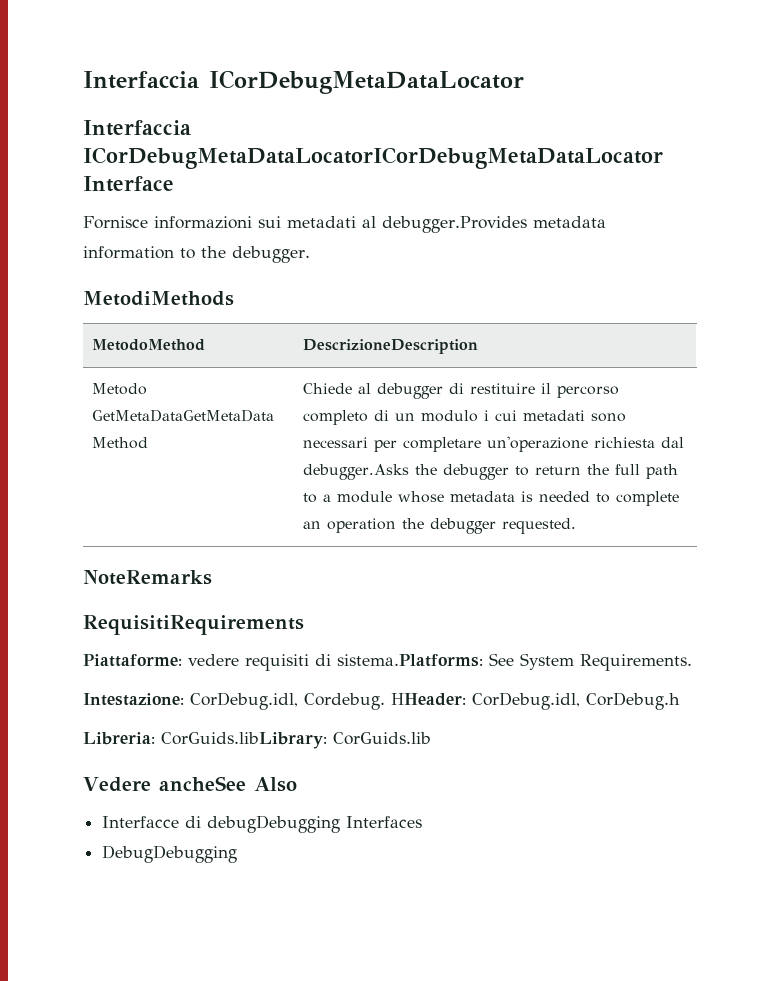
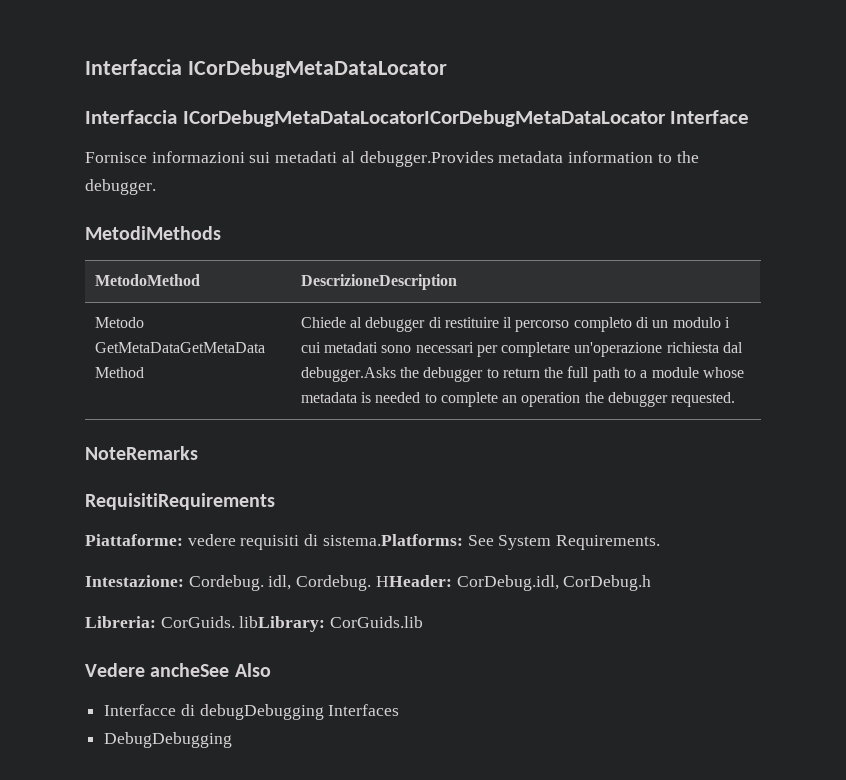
[190,692,298,710] CorDebug.idl, -> [188,575,292,591] Cordebug. idl,
[161,732,327,749] CorGuids.libLibrary: -> [160,616,326,632] CorGuids. libLibrary:

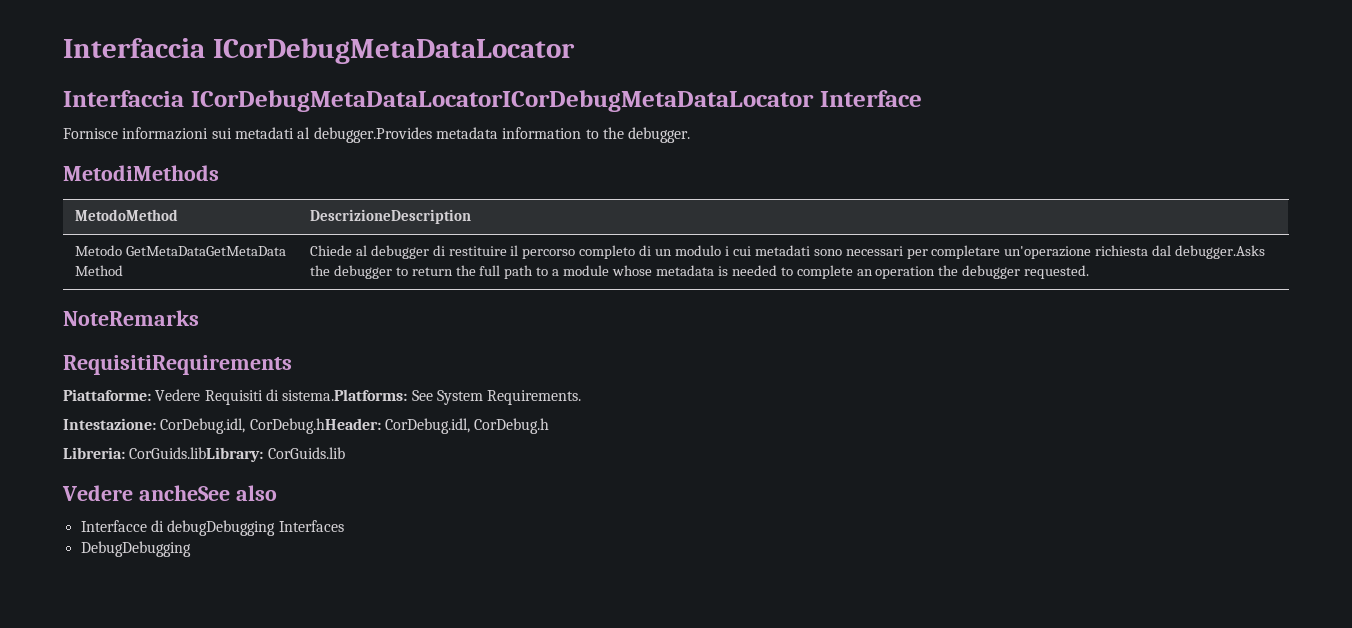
[187,534,300,550] vedere requisiti -> [155,389,263,405] Vedere Requisiti
[188,575,452,591] Cordebug. idl, Cordebug. HHeader: -> [160,418,381,434] CorDebug.idl, CorDebug.hHeader:
[160,616,326,632] CorGuids. libLibrary: -> [129,447,264,462] CorGuids.libLibrary:
[234,663,271,677] Also -> [235,485,277,501] also

